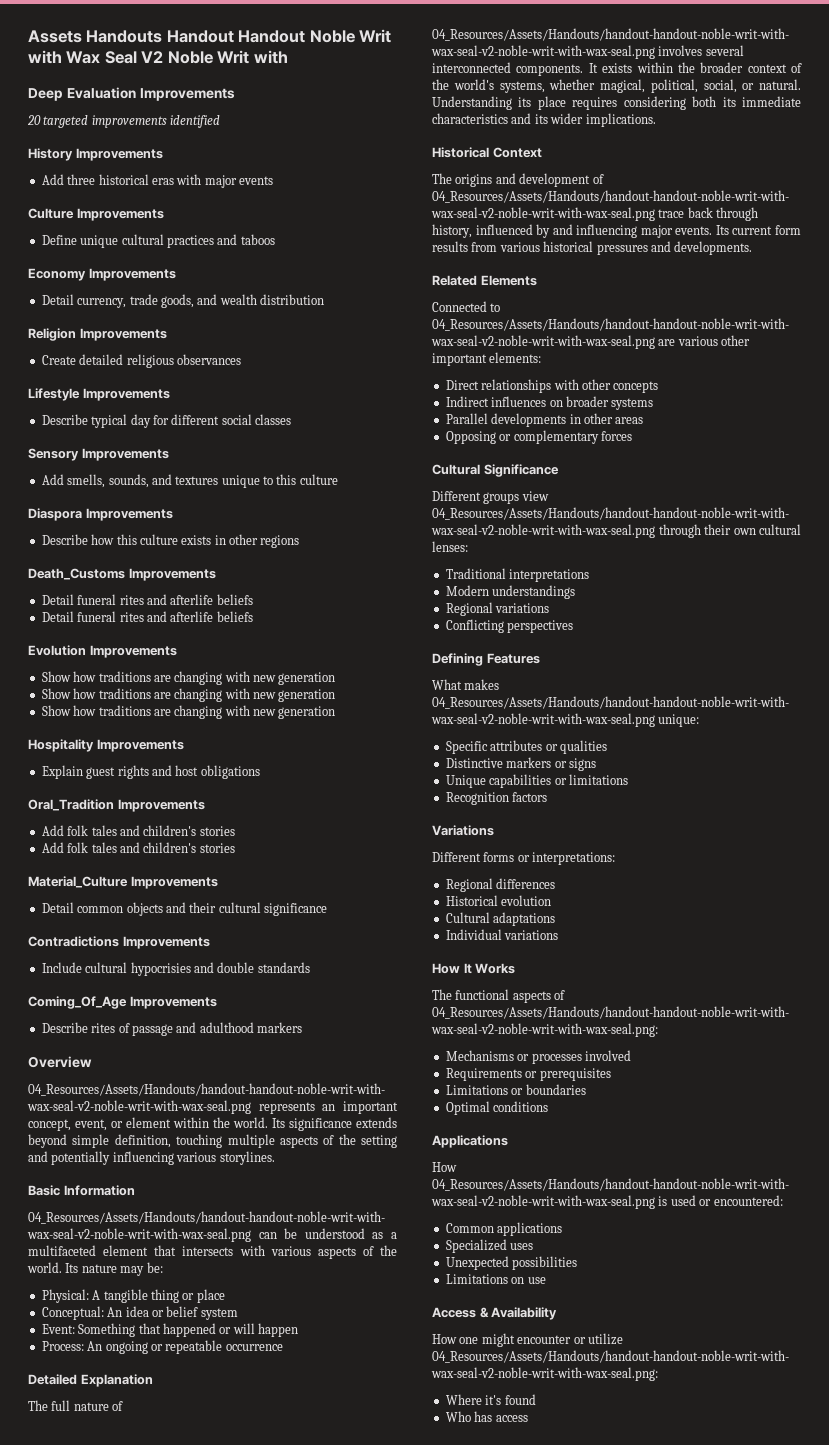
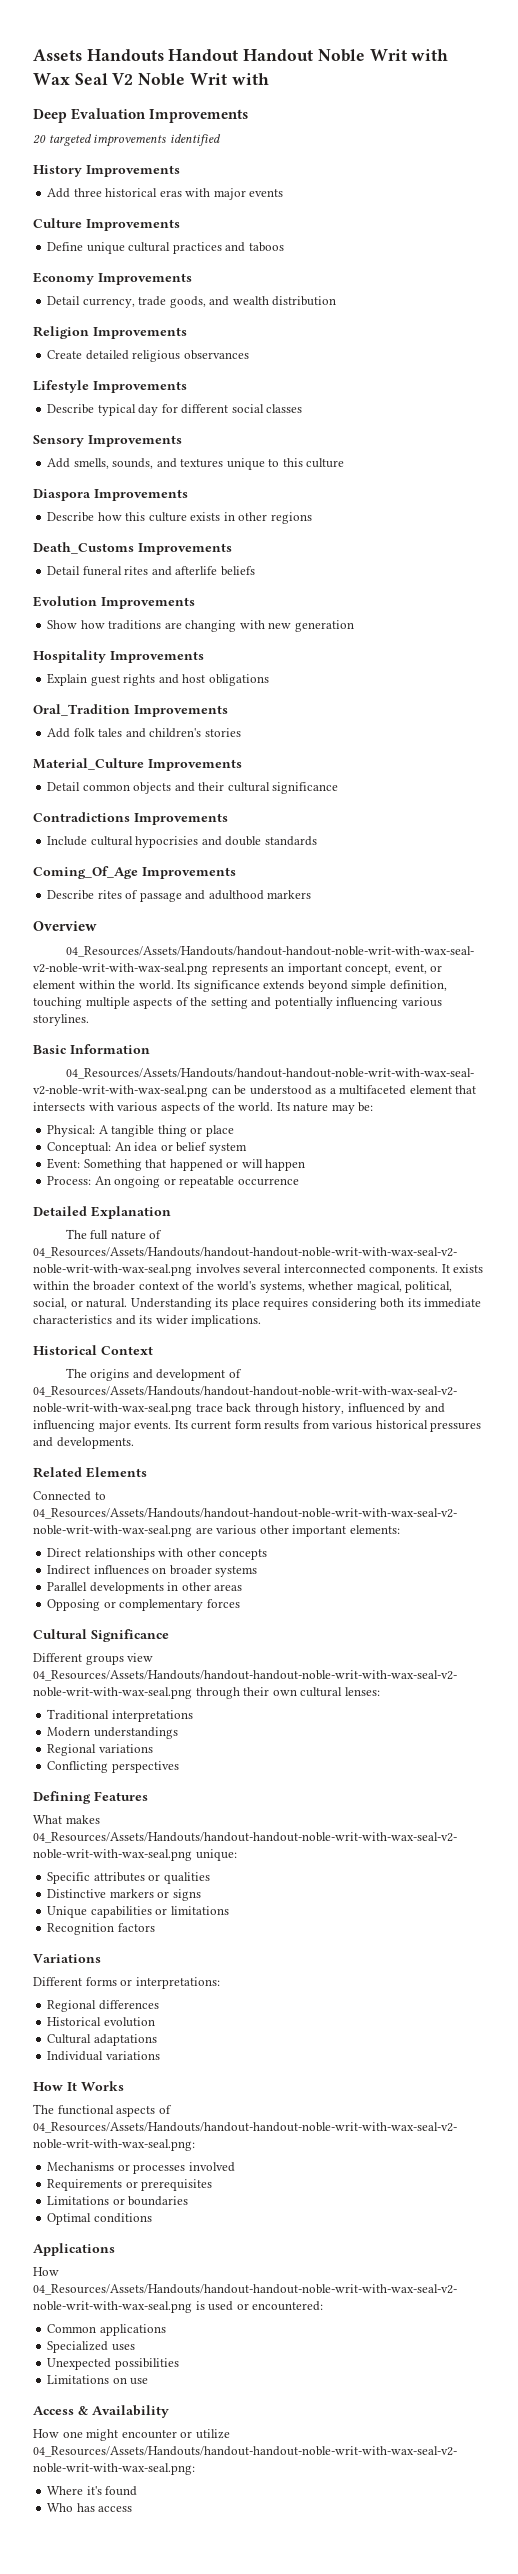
[41,611,253,622] // Detail funeral rites and afterlife beliefs -> (255, 571) none
[41,688,336,702] [41,705,336,719] // Show how traditions are changing with new generation // Show how traditions are changing with new generation -> (354, 626) none
[41,842,235,853] // Add folk tales and children's stories -> (241, 732) none

